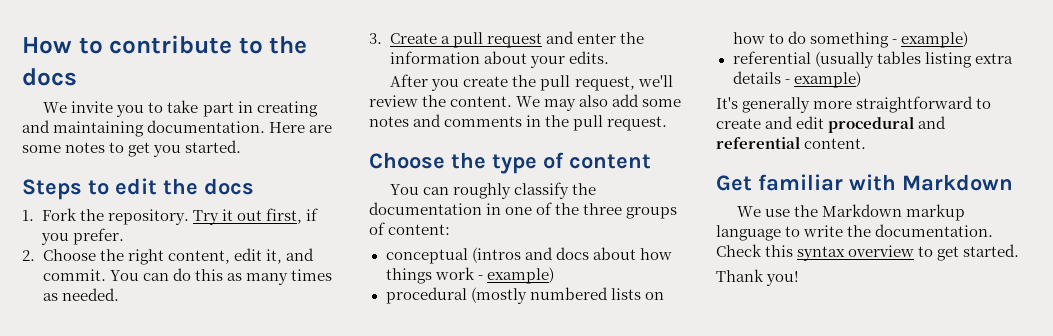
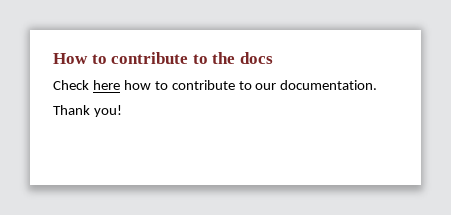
[43,100,318,117] [22,120,333,137] [22,140,242,157] [22,178,254,200] [22,208,318,225] [40,228,124,245] [22,248,314,265] [42,268,332,285] [42,288,119,301] [369,31,644,48] [389,51,609,68] [390,74,673,91] [369,94,682,111] [369,114,668,131] [369,152,651,174] [390,182,597,199] [369,202,678,219] [369,222,451,235] [385,247,672,264] [385,267,554,284] [385,287,664,304] [732,31,968,48] [732,51,1013,68] [732,71,861,88] [716,96,992,113] [716,116,947,133] [716,136,867,149] [716,174,1013,191] [737,204,966,221] [716,224,994,241] [716,244,1020,261] We invite you to take part in creating and maintaining documentation. Here are some notes to get you started. // Steps to edit the docs // 1. Fork the repository. Try it out first, if you prefer. // 2. Choose the right content, edit it, and commit. You can do this as many times as needed. // 3. Create a pull request and enter the information about your edits. // After you create the pull request, we'll review the content. We may also add some notes and comments in the pull request. // Choose the type of content // You can roughly classify the documentation in one of the three groups of content: // conceptual (intros and docs about how things work - example) // procedural (mostly numbered lists on how to do something - example) // referential (usually tables listing extra details - example) // It's generally more straightforward to create and edit procedural and referential content. // Get familiar with Markdown // We use the Markdown markup language to write the documentation. Check this syntax overview to get started. -> [53,80,378,90] Check here how to contribute to our documentation.

